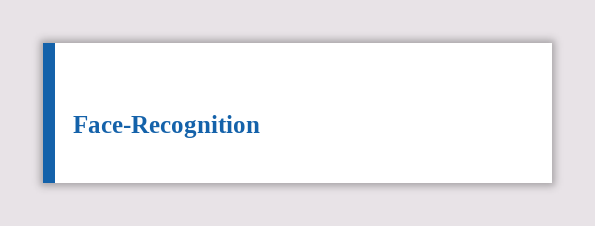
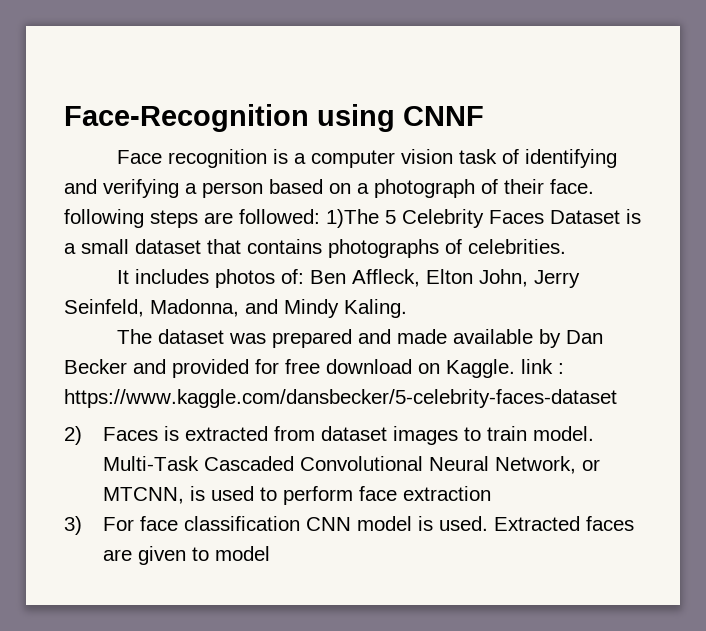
(260, 126) none -> [317,104,484,132] [116,149,617,168] [64,179,594,198] [64,209,641,228] [64,239,566,258] [116,269,580,288] [64,299,407,318] [116,329,603,348] [64,359,564,378] [64,389,617,408] [64,426,595,445] [103,456,601,474] [103,486,492,505] [64,516,635,535] [103,546,271,565] using CNNF // Face recognition is a computer vision task of identifying and verifying a person based on a photograph of their face. following steps are followed: 1)The 5 Celebrity Faces Dataset is a small dataset that contains photographs of celebrities. // It includes photos of: Ben Affleck, Elton John, Jerry Seinfeld, Madonna, and Mindy Kaling. // The dataset was prepared and made available by Dan Becker and provided for free download on Kaggle. link : https://www.kaggle.com/dansbecker/5-celebrity-faces-dataset // 2) Faces is extracted from dataset images to train model. Multi-Task Cascaded Convolutional Neural Network, or MTCNN, is used to perform face extraction // 3) For face classification CNN model is used. Extracted faces are given to model

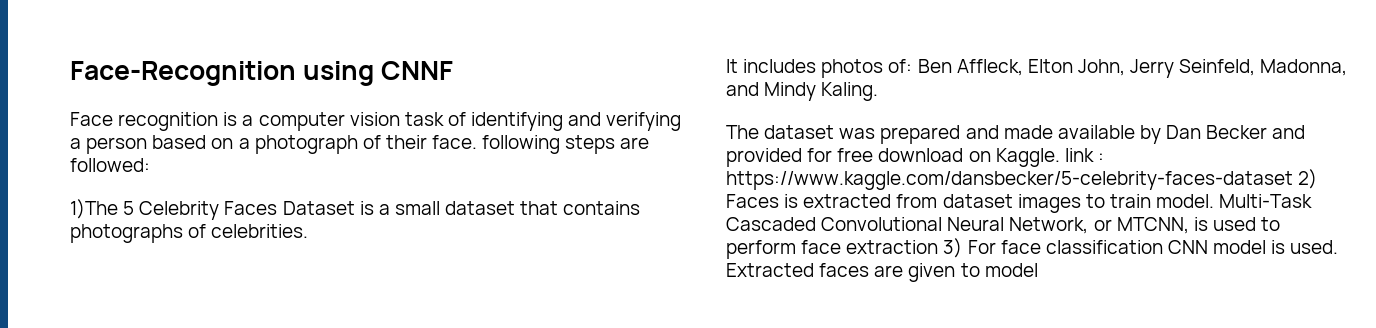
(320, 216) none -> (150, 165) //
(617, 398) // -> (1293, 180) none
(492, 493) // -> (939, 247) none

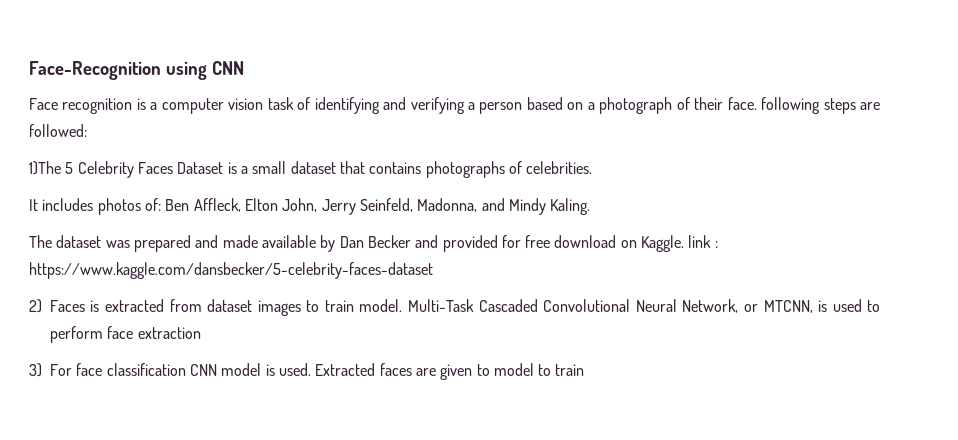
[381,61,454,80] CNNF -> [211,61,244,75] CNN
(1293, 180) none -> (433, 270) //
(939, 247) none -> (201, 333) //
(1038, 270) none -> [538,364,585,376] to train

